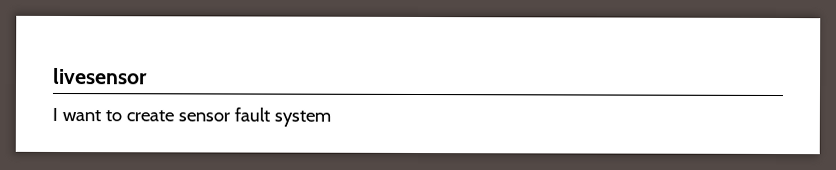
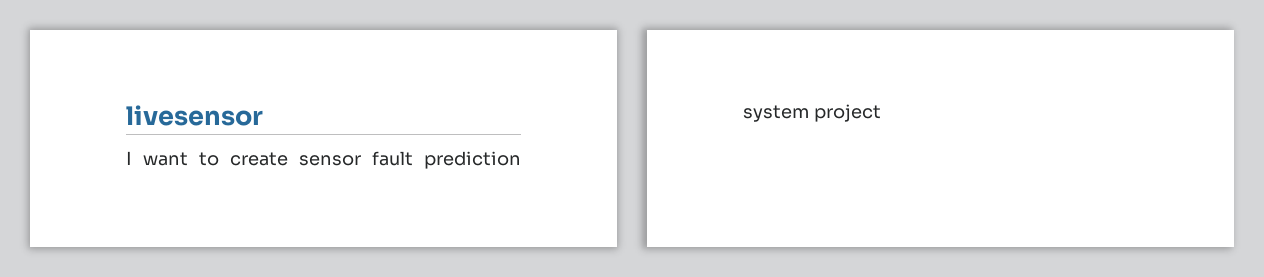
[273,110,331,127] system -> [424,151,521,169] [743,104,881,122] prediction system project

